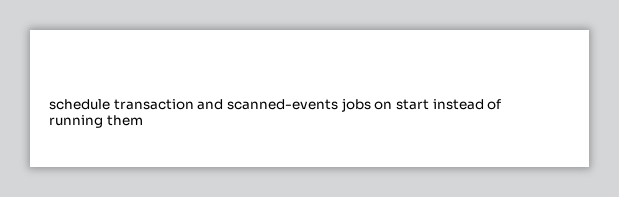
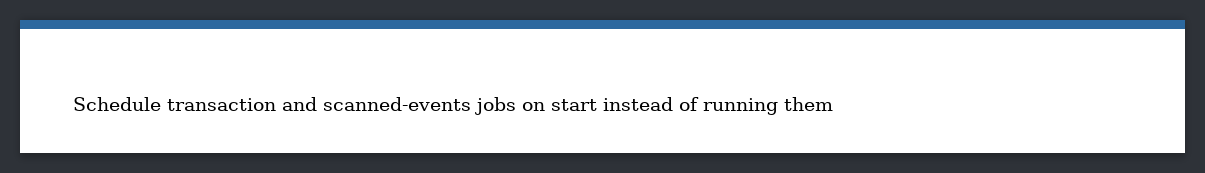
[49,99,110,110] schedule -> [73,97,161,111] Schedule

